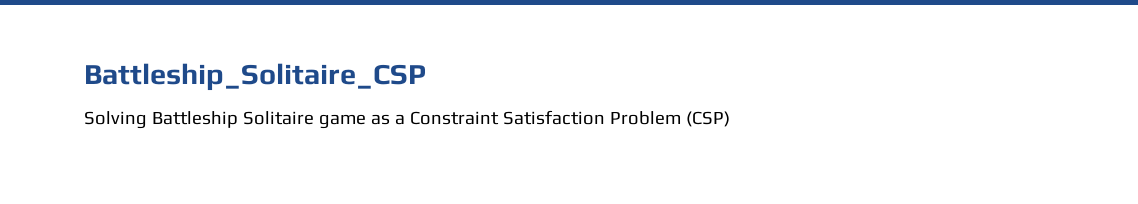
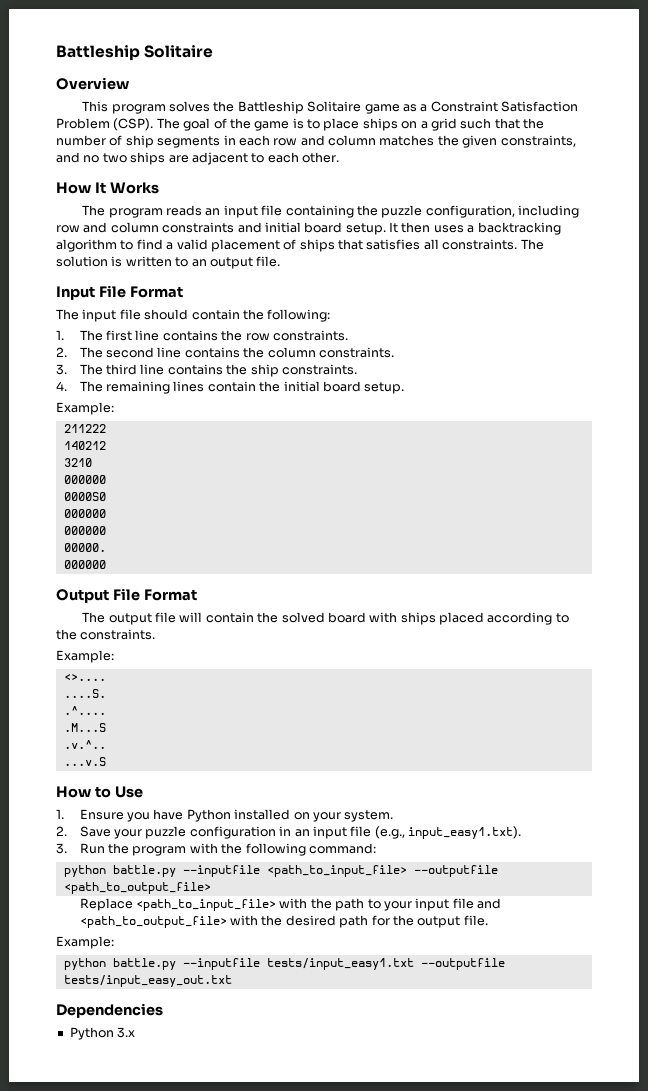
[84,63,426,91] [84,111,147,129] Battleship_Solitaire_CSP // Solving -> [56,45,214,61] [56,77,129,90] [82,101,235,114] Battleship Solitaire // Overview // This program solves the
[685,111,730,127] (CSP) -> [113,118,544,131] [56,135,576,148] [56,152,339,165] [56,182,159,194] [82,205,580,218] [56,222,561,235] [56,239,544,252] [56,256,281,269] [56,285,183,300] [56,309,331,322] [56,330,348,341] [56,347,394,358] [56,364,357,377] [56,381,405,394] [56,402,114,415] [63,424,106,433] [63,441,106,450] [63,458,92,467] [63,475,106,484] [63,492,106,501] [63,509,106,518] [63,526,106,535] [63,543,106,552] [63,560,106,569] [56,588,197,603] [82,612,569,625] [56,629,156,640] [56,650,114,663] [63,674,106,681] [63,689,106,698] [63,706,106,715] [63,723,106,732] [63,740,106,749] [63,757,106,766] [56,786,143,798] [56,809,394,822] [56,826,522,839] [56,843,376,856] [63,865,498,877] [63,882,211,894] [79,898,502,911] [79,915,488,928] [56,936,114,949] [63,958,505,970] [63,975,232,987] [56,1003,163,1018] [69,1027,136,1040] (CSP). The goal of the game is to place ships on a grid such that the number of ship segments in each row and column matches the given constraints, and no two ships are adjacent to each other. // How It Works // The program reads an input file containing the puzzle configuration, including row and column constraints and initial board setup. It then uses a backtracking algorithm to find a valid placement of ships that satisfies all constraints. The solution is written to an output file. // Input File Format // The input file should contain the following: // 1. The first line contains the row constraints. // 2. The second line contains the column constraints. // 3. The third line contains the ship constraints. // 4. The remaining lines contain the initial board setup. // Example: // 211222 // 140212 // 3210 // 000000 // 0000S0 // 000000 // 000000 // 00000. // 000000 // Output File Format // The output file will contain the solved board with ships placed according to the constraints. // Example: // <>.... // ....S. // .^.... // .M...S // .v.^.. // ...v.S // How to Use // 1. Ensure you have Python installed on your system. // 2. Save your puzzle configuration in an input file (e.g., input_easy1.txt). // 3. Run the program with the following command: // python battle.py --inputfile <path_to_input_file> --outputfile <path_to_output_file> // Replace <path_to_input_file> with the path to your input file and <path_to_output_file> with the desired path for the output file. // Example: // python battle.py --inputfile tests/input_easy1.txt --outputfile tests/input_easy_out.txt // Dependencies // Python 3.x

